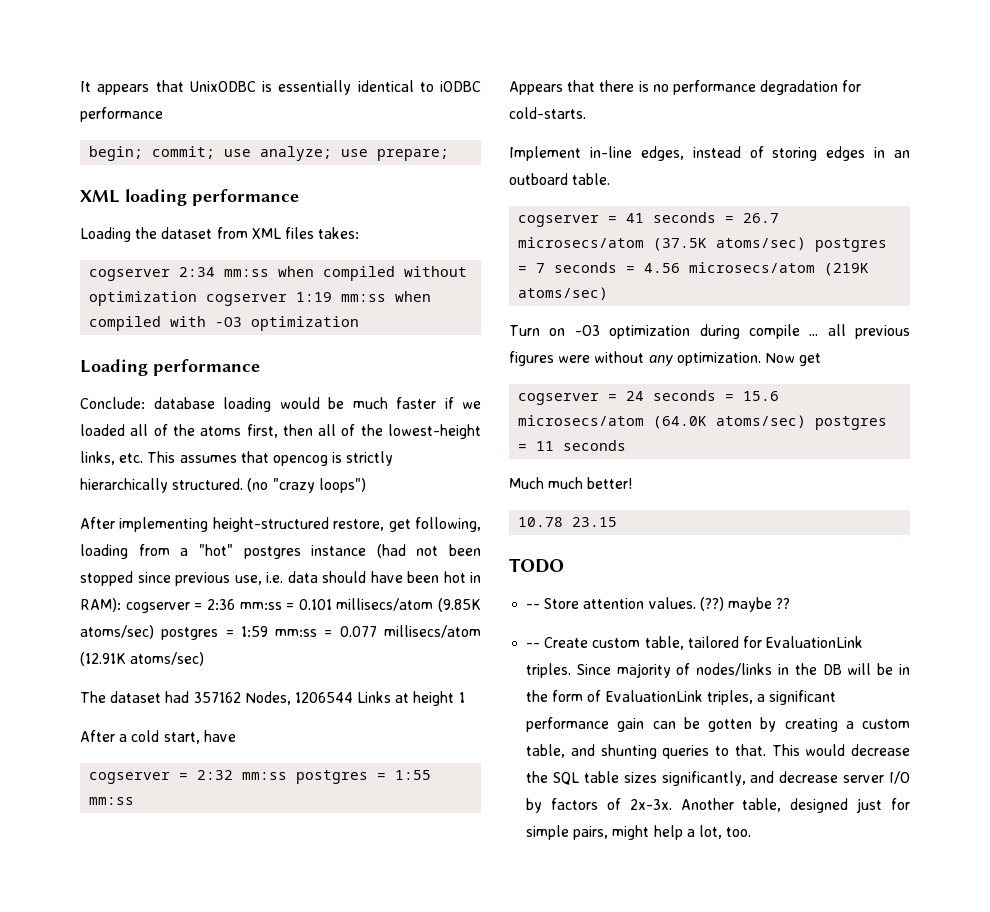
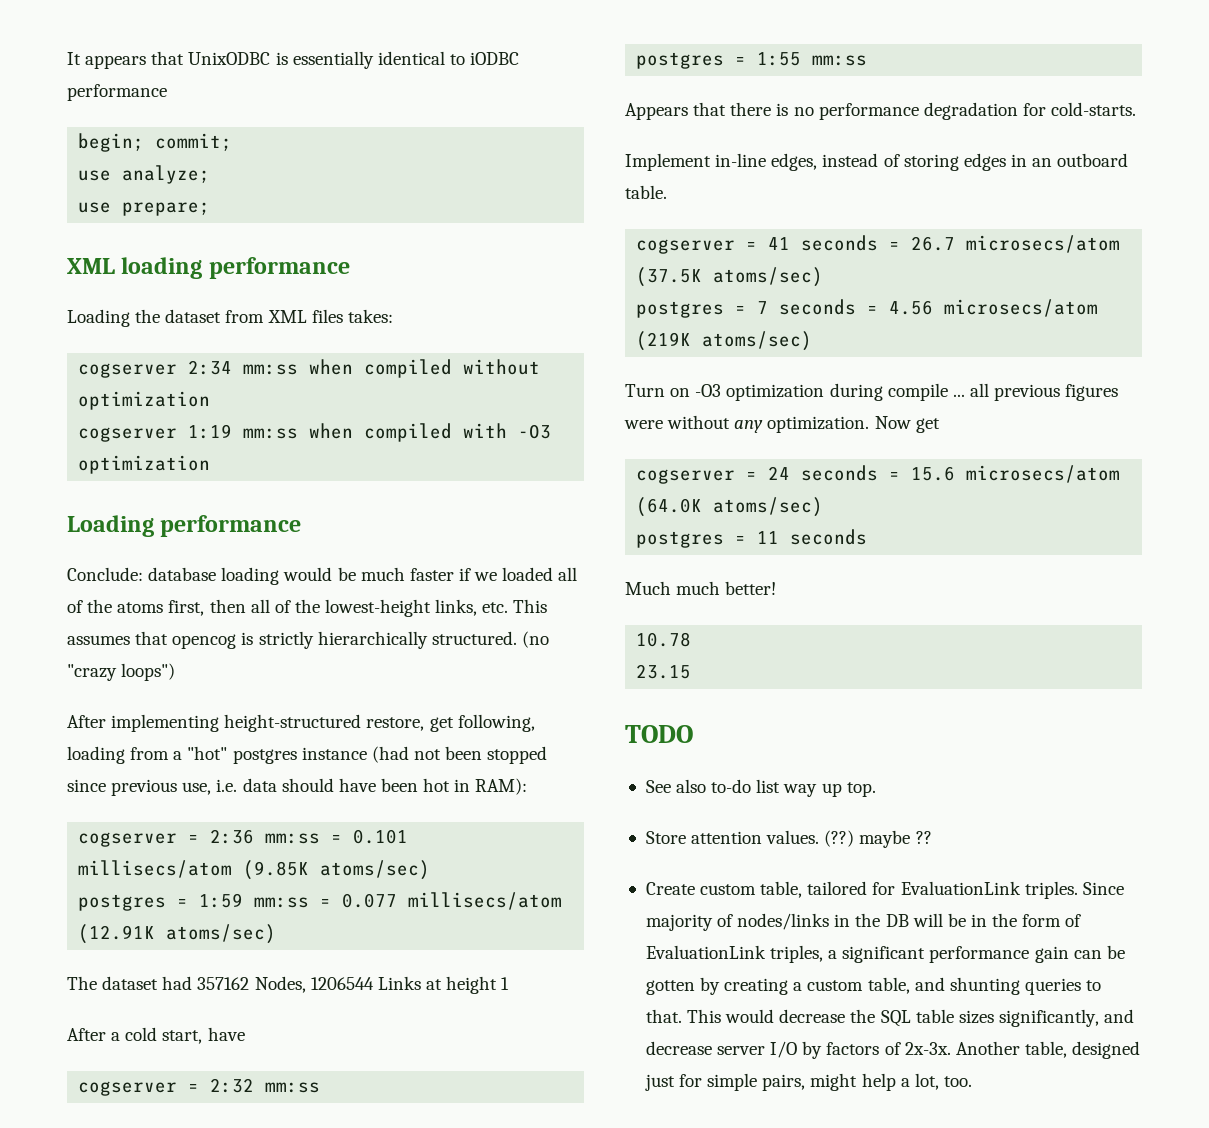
(216, 152) none -> (233, 142) //
(333, 153) none -> (211, 174) //
(198, 298) none -> (211, 400) //
(121, 605) none -> (528, 786) //
(154, 632) none -> (431, 870) //
(288, 776) none -> (321, 1087) //
(807, 243) none -> (824, 277) //
(807, 421) none -> (824, 507) //
(564, 522) none -> (692, 639) //
[526,604,541,609] -- -> [645,779,876,797] See also to-do list way up top. //
[526,643,541,648] -- -> (932, 837) none

